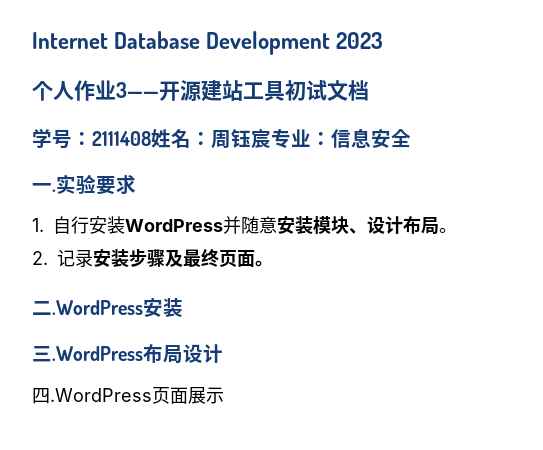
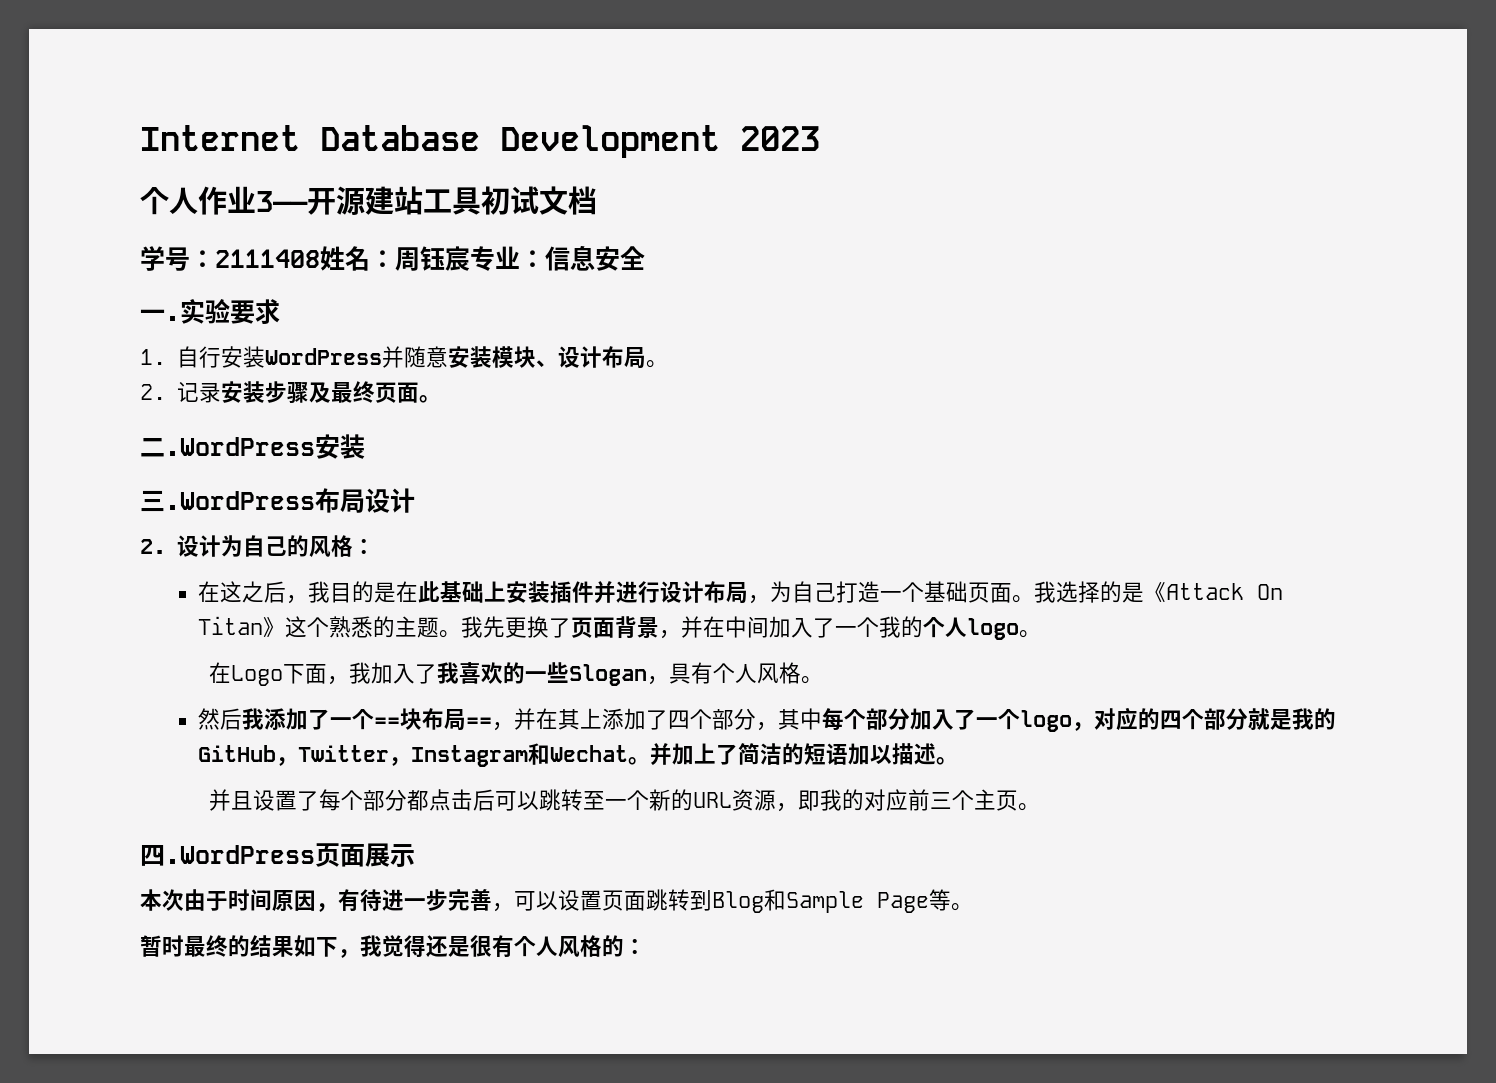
[32,387,224,404] 四.WordPress页面展示 -> [140,535,375,558] [198,581,1284,604] [198,616,1042,640] [208,662,823,686] [198,707,1337,732] [198,743,959,767] [208,789,1040,812] [140,843,415,867] [140,889,973,913] [140,935,646,958] 2.设计为自己的风格： // 在这之后，我目的是在此基础上安装插件并进行设计布局，为自己打造一个基础页面。我选择的是《Attack On Titan》这个熟悉的主题。我先更换了页面背景，并在中间加入了一个我的个人logo。 // 在Logo下面，我加入了我喜欢的一些Slogan，具有个人风格。 // 然后我添加了一个==块布局==，并在其上添加了四个部分，其中每个部分加入了一个logo，对应的四个部分就是我的GitHub，Twitter，Instagram和Wechat。并加上了简洁的短语加以描述。 // 并且设置了每个部分都点击后可以跳转至一个新的URL资源，即我的对应前三个主页。 // 四.WordPress页面展示 // 本次由于时间原因，有待进一步完善，可以设置页面跳转到Blog和Sample Page等。 // 暂时最终的结果如下，我觉得还是很有个人风格的：

